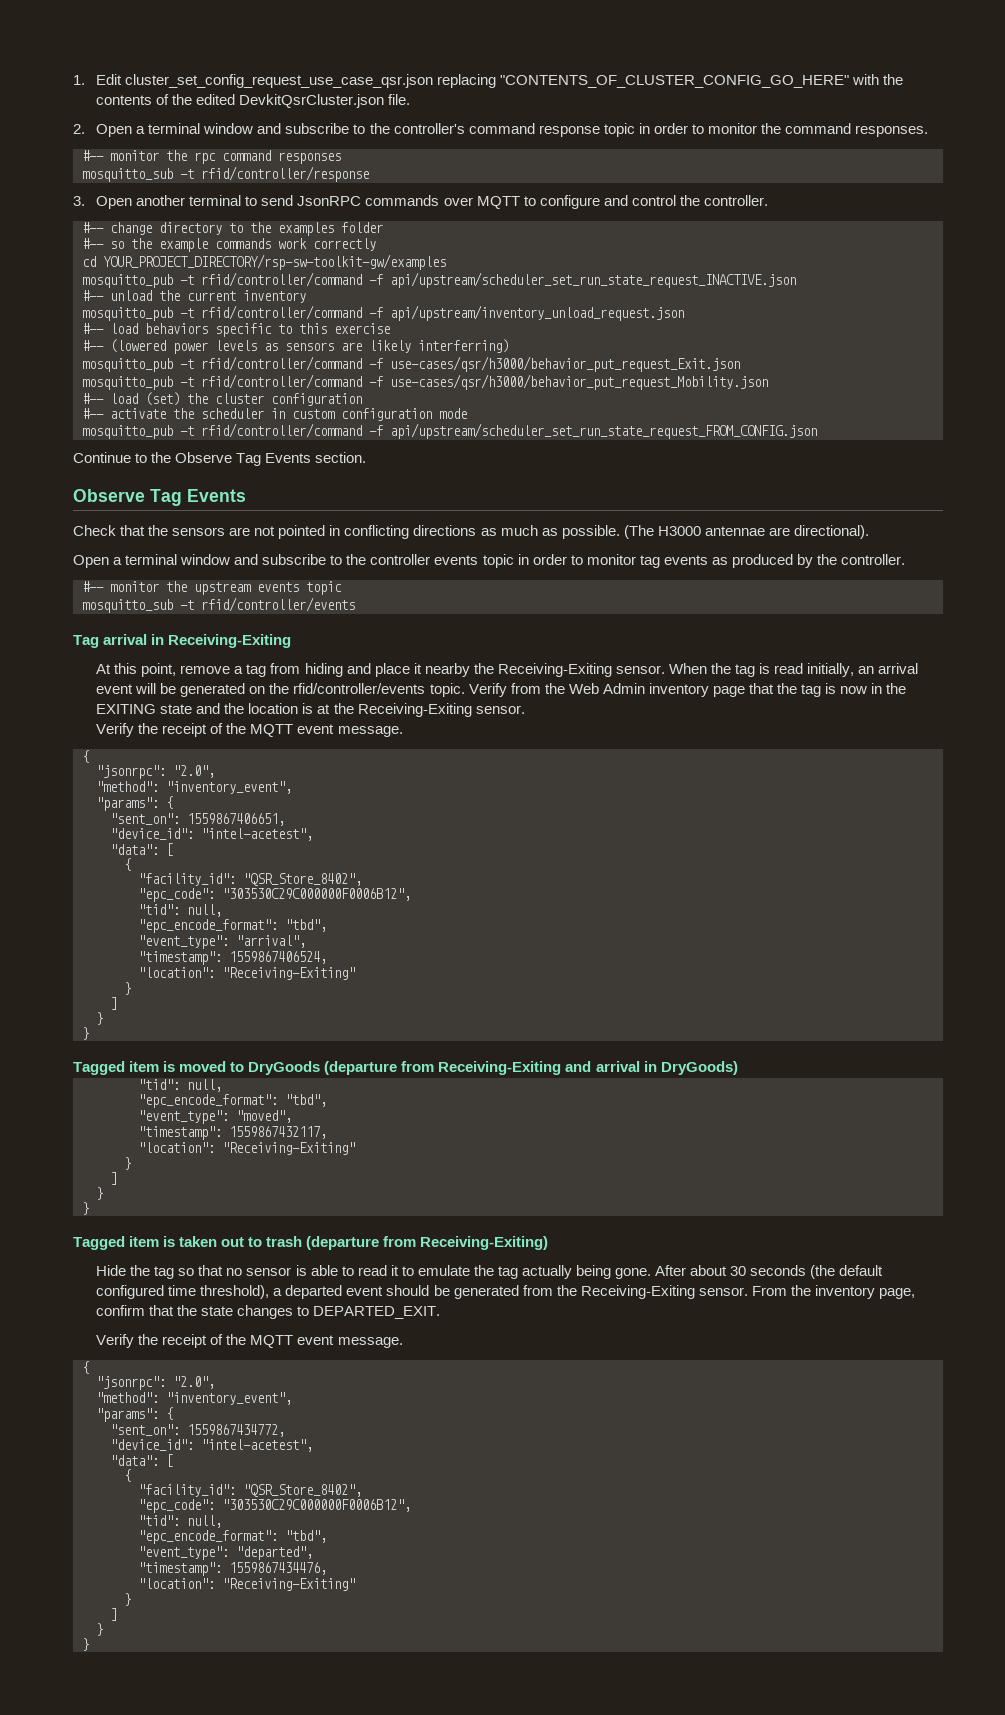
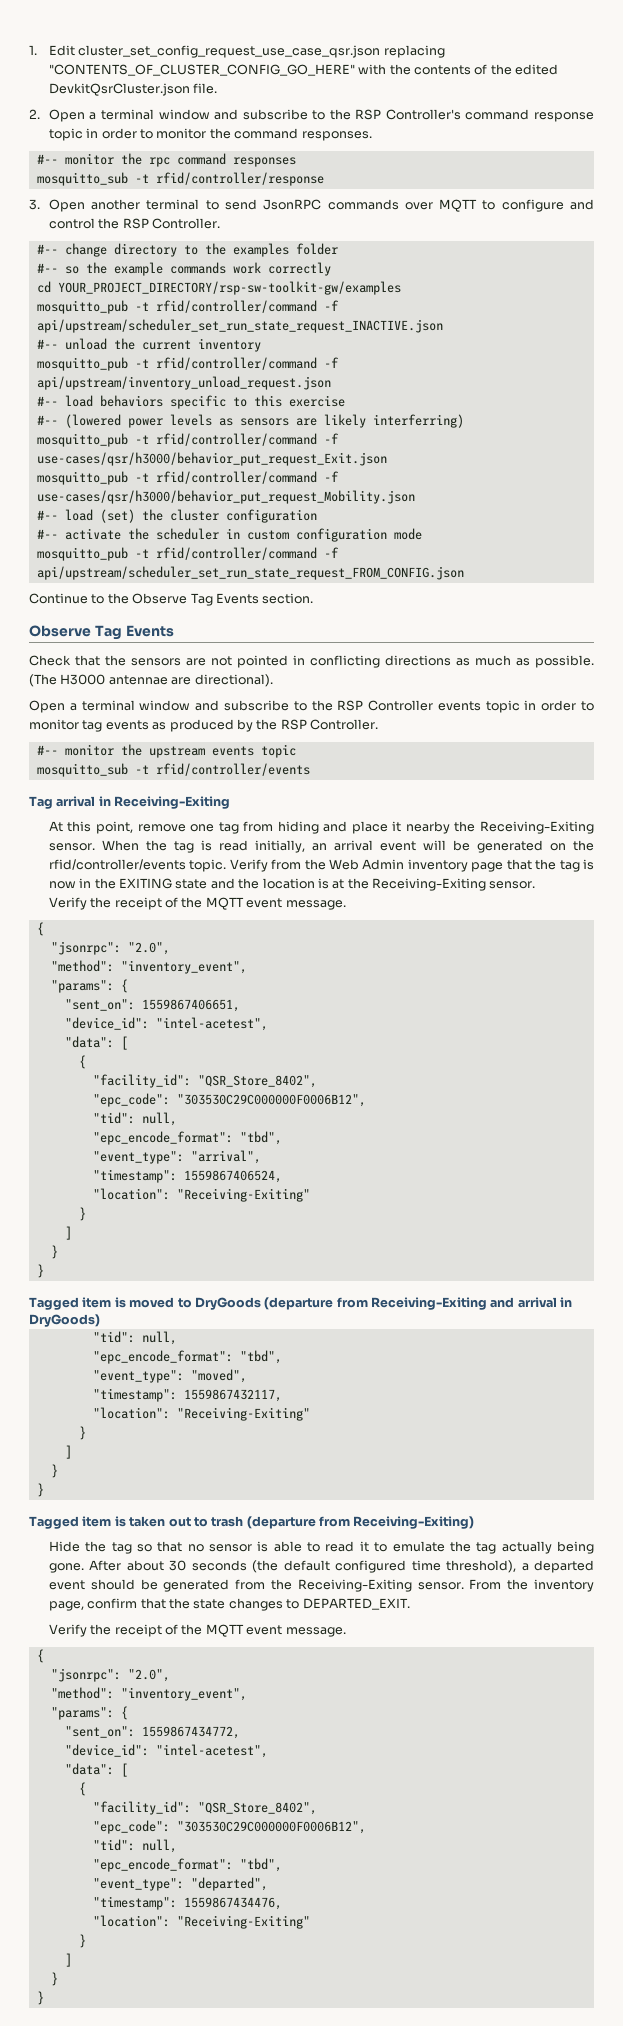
[393,123,465,134] controller's -> [355,109,461,120] RSP Controller's
[703,195,768,206] controller. -> [122,218,221,229] RSP Controller.
[370,554,431,565] controller -> [337,700,434,711] RSP Controller
[841,554,906,565] controller. -> [280,719,378,730] RSP Controller.
[234,666,244,674] a -> [190,824,215,832] one

